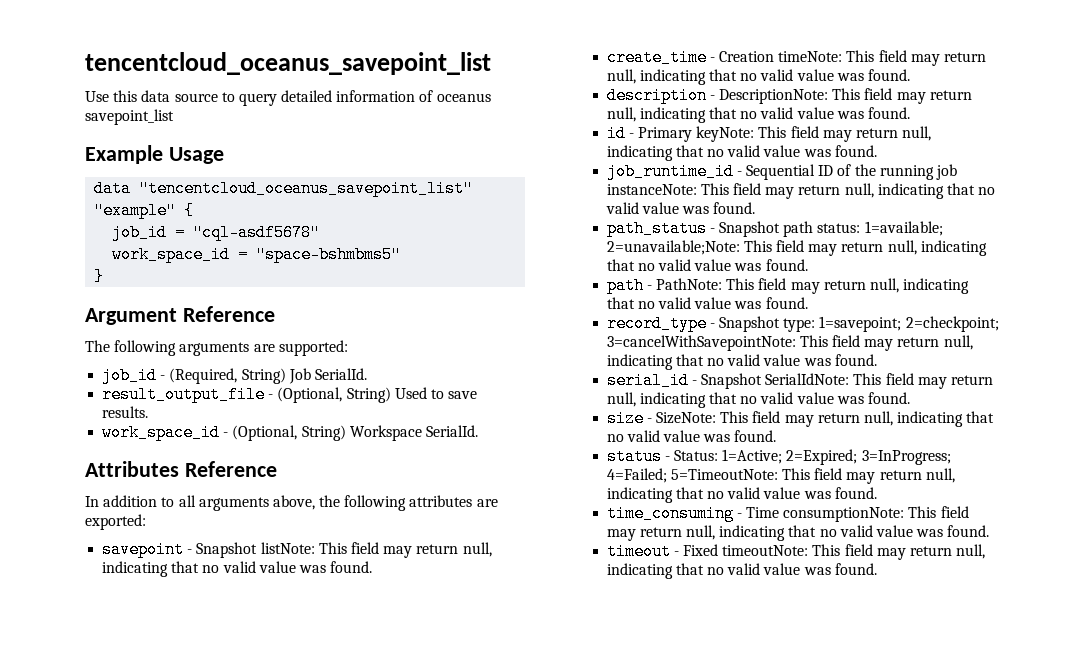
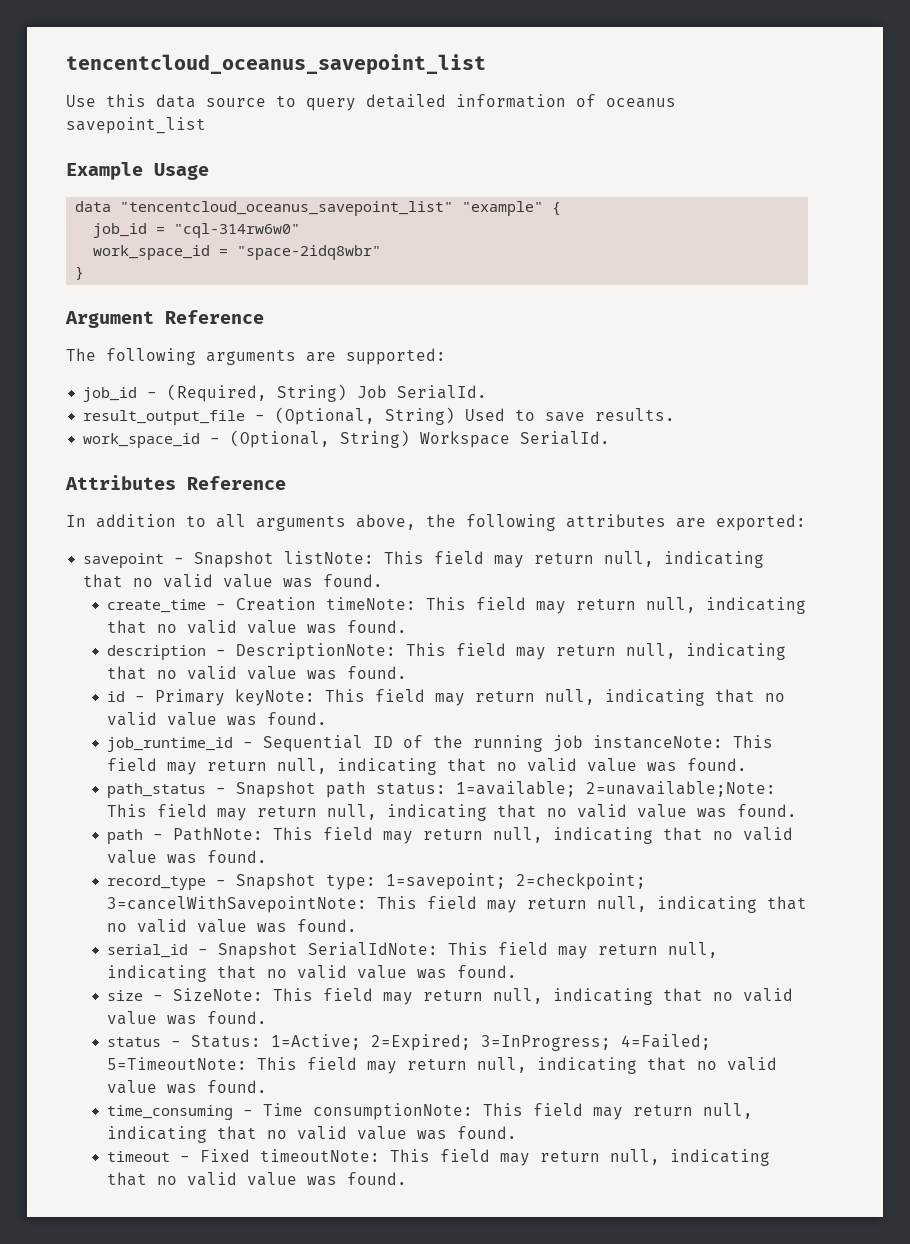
[193,224,321,241] "cql-asdf5678" -> [174,223,301,238] "cql-314rw6w0"
[256,246,402,263] "space-bshmbms5" -> [237,245,382,260] "space-2idq8wbr"

